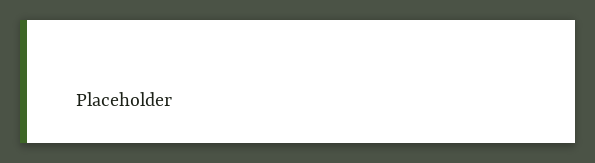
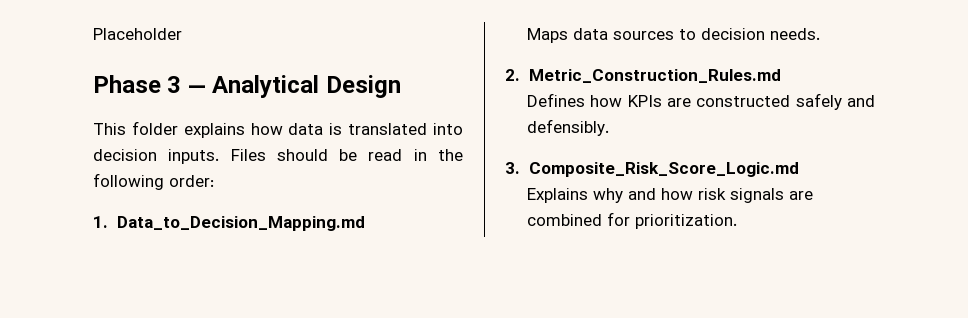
(172, 99) none -> [93,75,401,98] [93,121,463,138] [93,149,463,164] [93,173,214,190] [93,216,365,231] [527,28,821,43] [505,69,781,83] [527,93,875,110] [527,119,610,136] [505,162,799,177] [527,188,814,203] [527,212,738,229] // Phase 3 — Analytical Design // This folder explains how data is translated into decision inputs. Files should be read in the following order: // 1. Data_to_Decision_Mapping.md // Maps data sources to decision needs. // 2. Metric_Construction_Rules.md // Defines how KPIs are constructed safely and defensibly. // 3. Composite_Risk_Score_Logic.md // Explains why and how risk signals are combined for prioritization.

